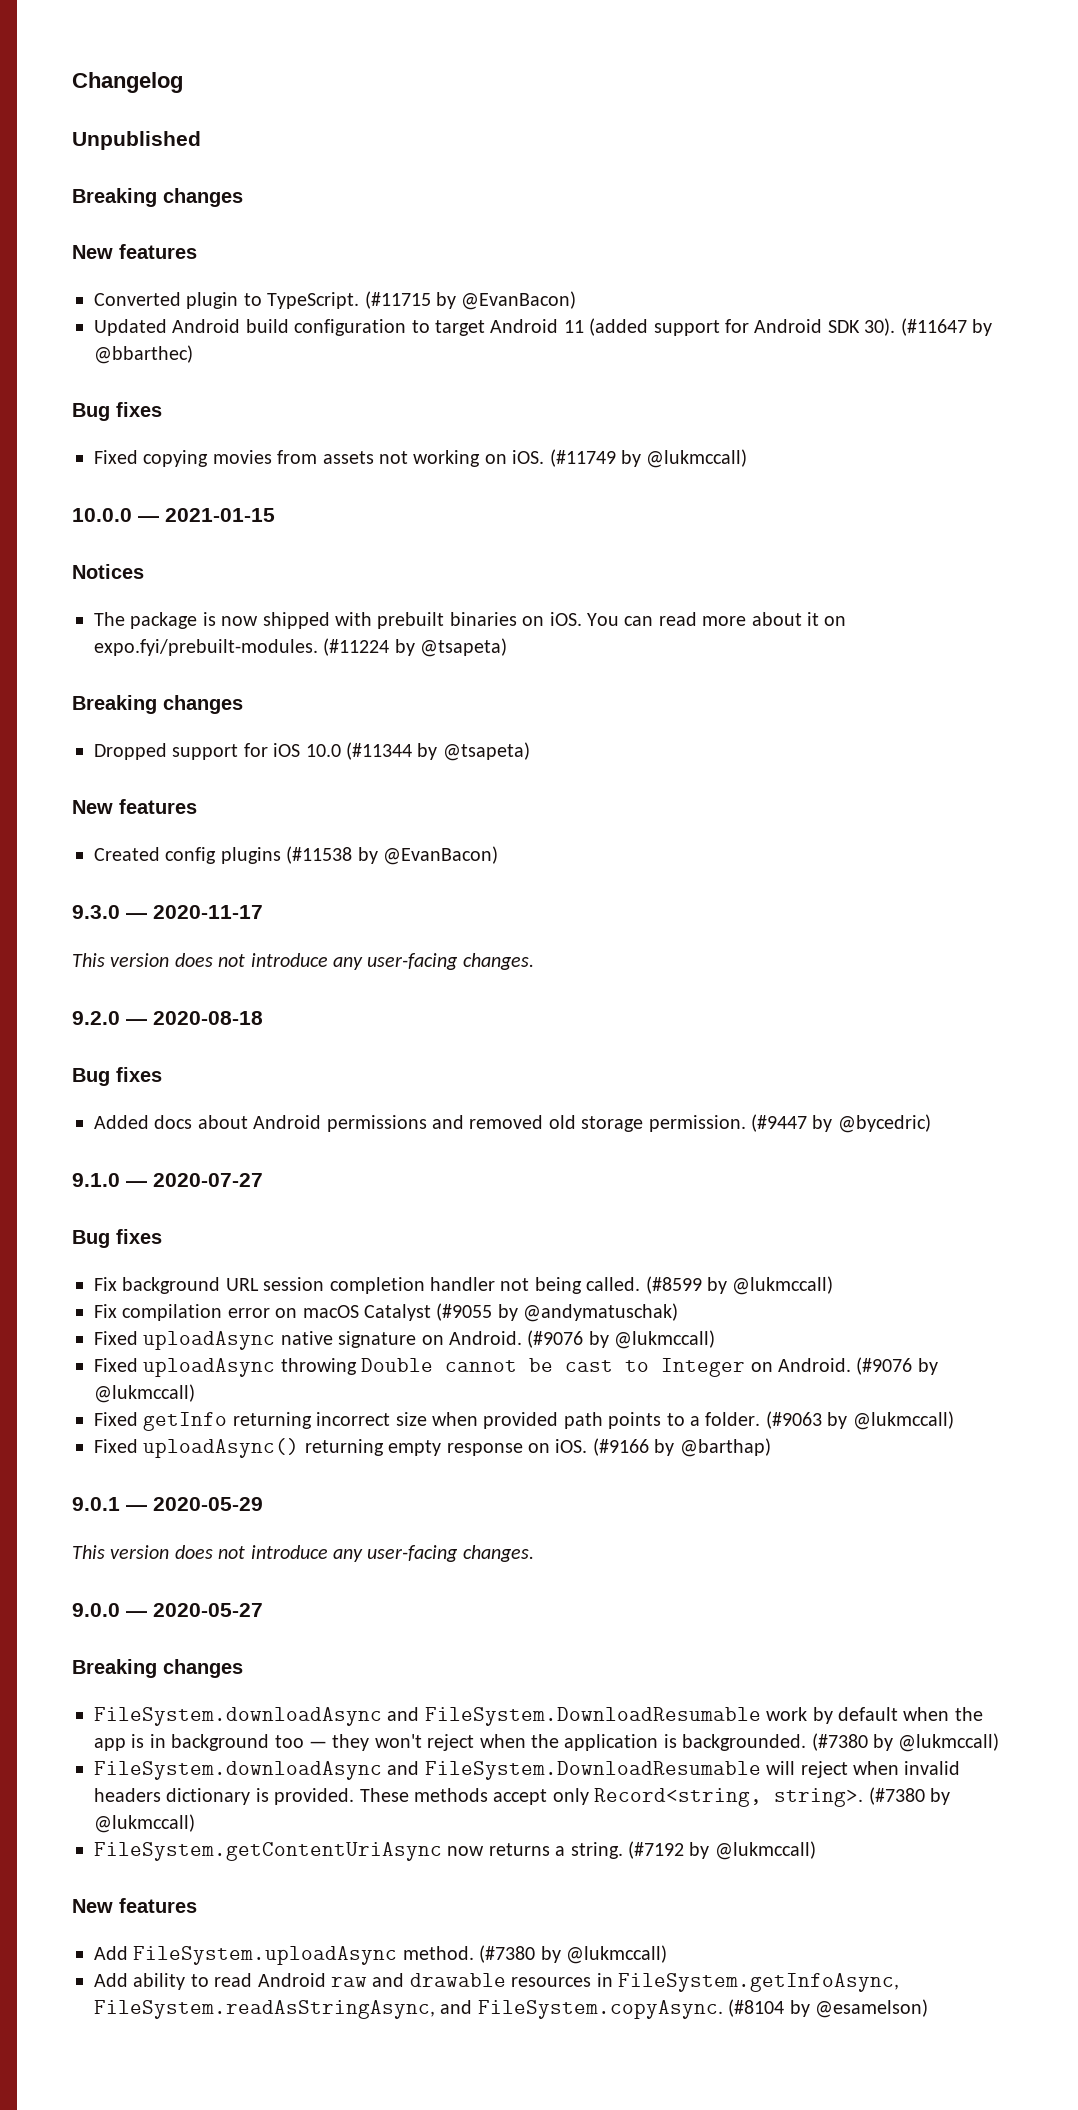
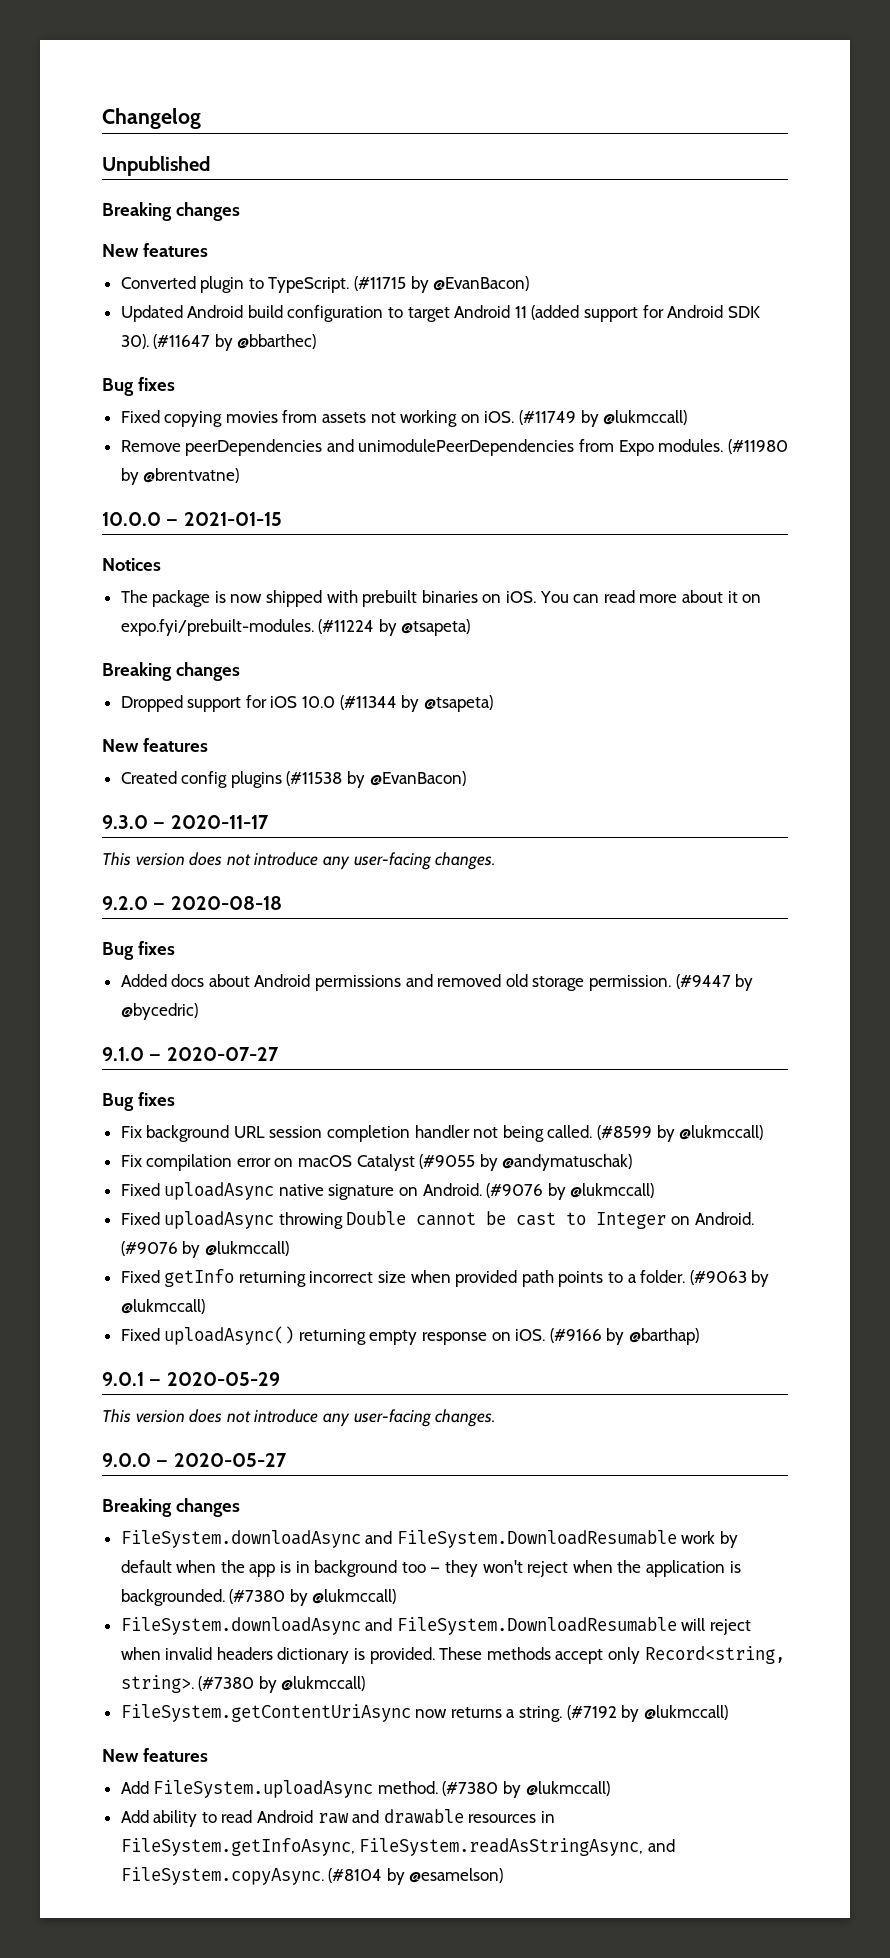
(748, 458) none -> [120,439,788,456] [120,468,240,485] // Remove peerDependencies and unimodulePeerDependencies from Expo modules. (#11980 by @brentvatne)

